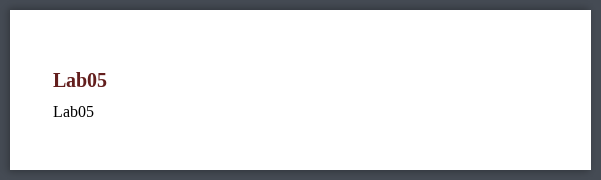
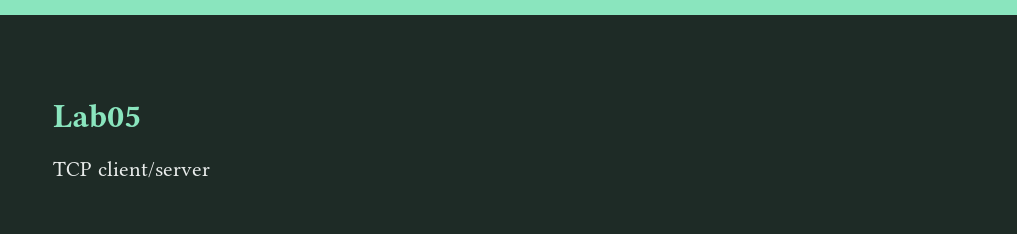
[53,106,94,117] Lab05 -> [53,161,210,178] TCP client/server

